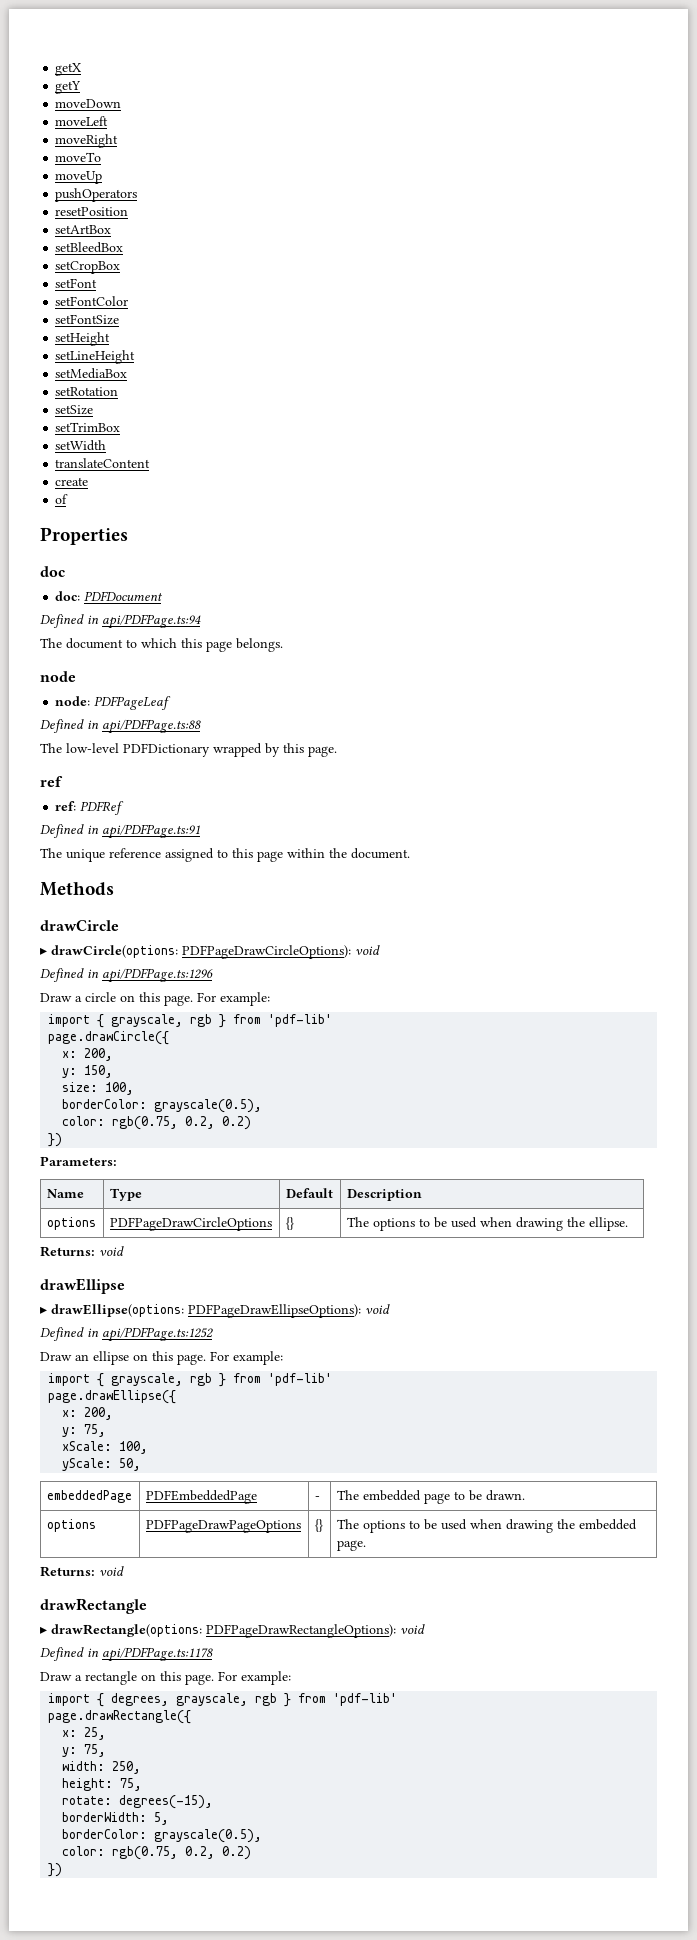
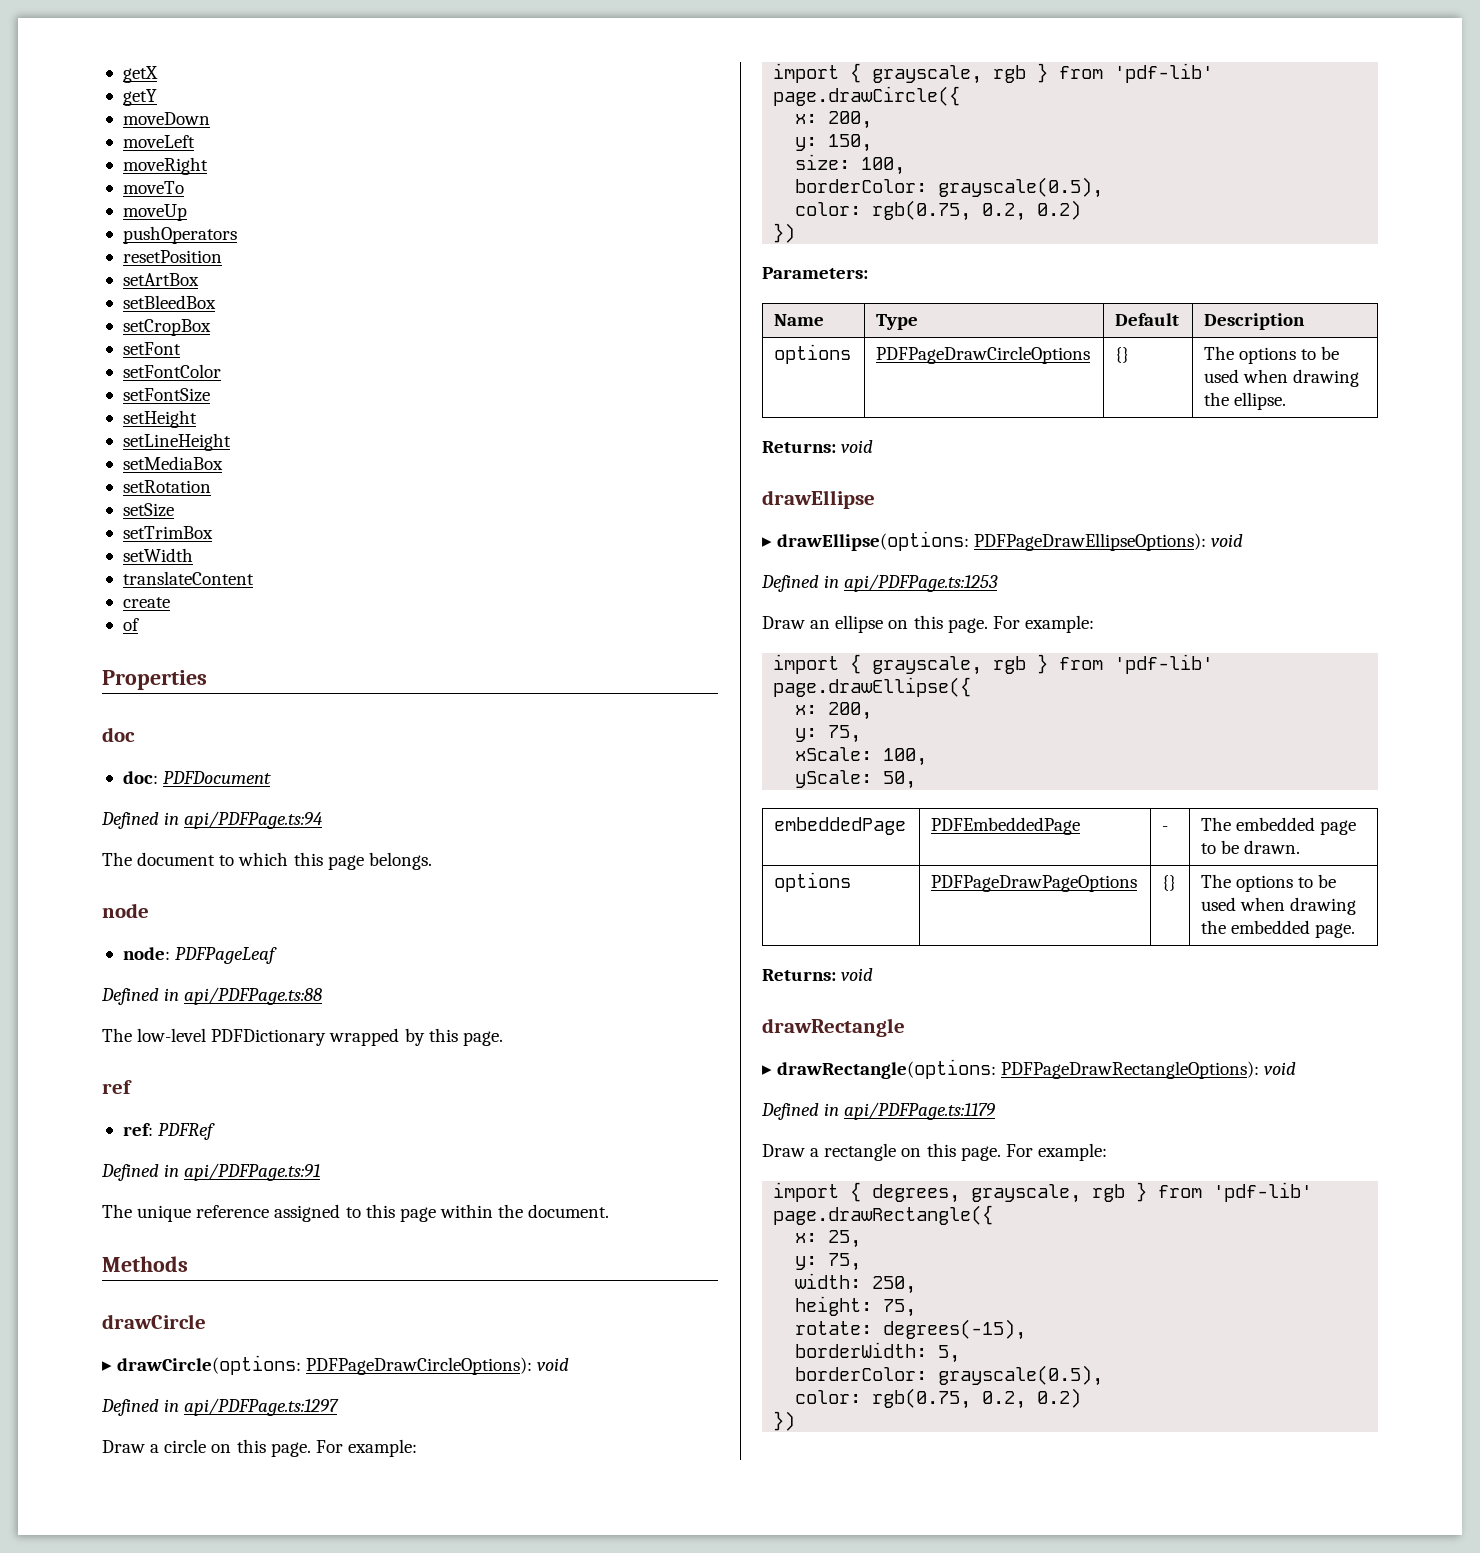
[102,968,213,983] api/PDFPage.ts:1296 -> [184,1398,340,1416] api/PDFPage.ts:1297
[102,1327,214,1342] api/PDFPage.ts:1252 -> [844,574,999,592] api/PDFPage.ts:1253
[102,1647,213,1662] api/PDFPage.ts:1178 -> [844,1102,996,1120] api/PDFPage.ts:1179

